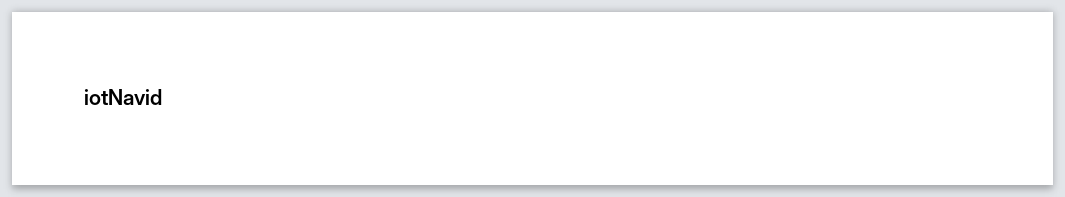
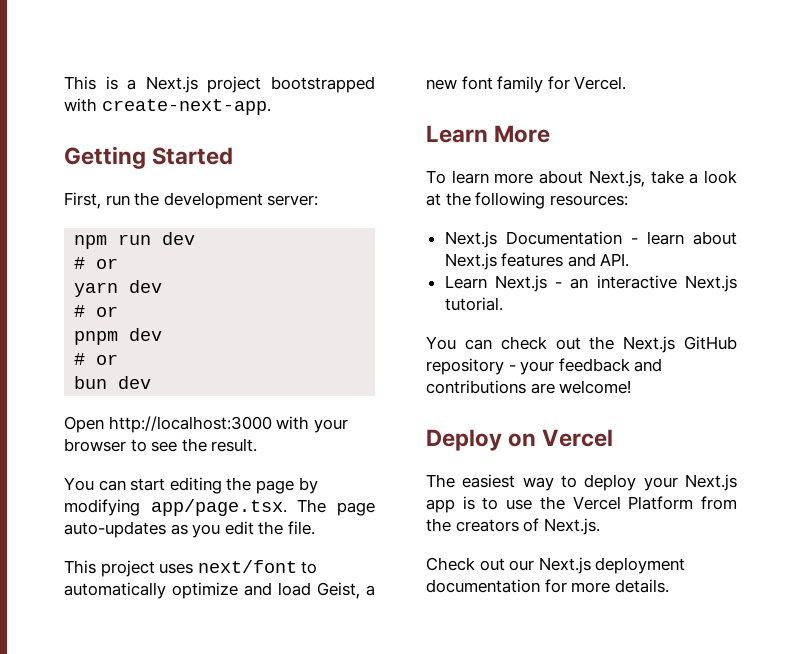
[84,89,162,105] iotNavid -> [64,76,375,93] [64,98,271,115] [64,146,234,169] [64,192,319,209] [74,232,196,249] [74,257,119,269] [74,280,163,297] [74,305,119,317] [74,328,163,345] [74,353,119,365] [74,376,152,389] [64,416,348,433] [64,438,258,452] [64,477,318,494] [64,499,376,516] [64,521,315,538] [64,560,318,577] [64,582,375,599] [426,76,627,93] [426,125,551,143] [426,170,737,187] [426,192,628,209] [444,231,737,248] [444,253,630,270] [444,275,737,292] [444,297,503,311] [426,336,737,353] [426,358,663,375] [426,380,632,394] [426,429,614,451] [426,474,737,491] [426,496,737,513] [426,518,600,535] [426,557,686,574] [426,579,669,593] This is a Next.js project bootstrapped with create-next-app. // Getting Started // First, run the development server: // npm run dev // # or // yarn dev // # or // pnpm dev // # or // bun dev // Open http://localhost:3000 with your browser to see the result. // You can start editing the page by modifying app/page.tsx. The page auto-updates as you edit the file. // This project uses next/font to automatically optimize and load Geist, a new font family for Vercel. // Learn More // To learn more about Next.js, take a look at the following resources: // Next.js Documentation - learn about Next.js features and API. // Learn Next.js - an interactive Next.js tutorial. // You can check out the Next.js GitHub repository - your feedback and contributions are welcome! // Deploy on Vercel // The easiest way to deploy your Next.js app is to use the Vercel Platform from the creators of Next.js. // Check out our Next.js deployment documentation for more details.

